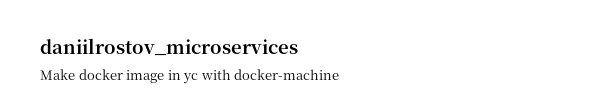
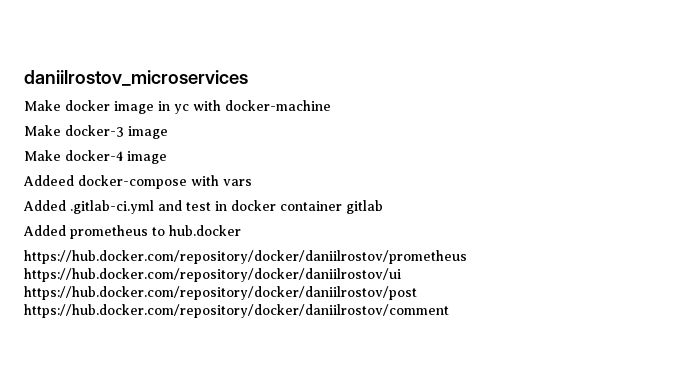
(340, 74) none -> [24,125,168,139] [24,150,167,164] [23,175,252,189] [23,200,383,214] [23,225,241,239] [24,250,467,264] [24,268,401,282] [24,286,417,300] [24,304,449,318] // Make docker-3 image // Make docker-4 image // Addeed docker-compose with vars // Added .gitlab-ci.yml and test in docker container gitlab // Added prometheus to hub.docker // https://hub.docker.com/repository/docker/daniilrostov/prometheus https://hub.docker.com/repository/docker/daniilrostov/ui https://hub.docker.com/repository/docker/daniilrostov/post https://hub.docker.com/repository/docker/daniilrostov/comment

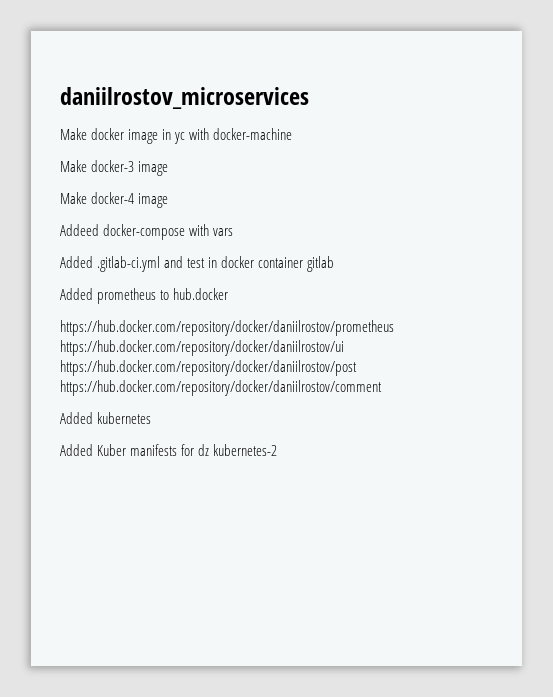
(449, 311) none -> [60,412,152,424] [60,444,278,456] // Added kubernetes // Added Kuber manifests for dz kubernetes-2

